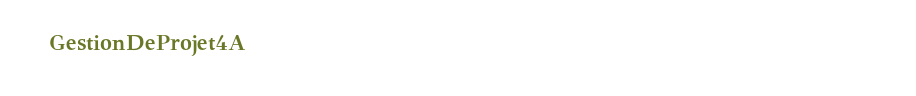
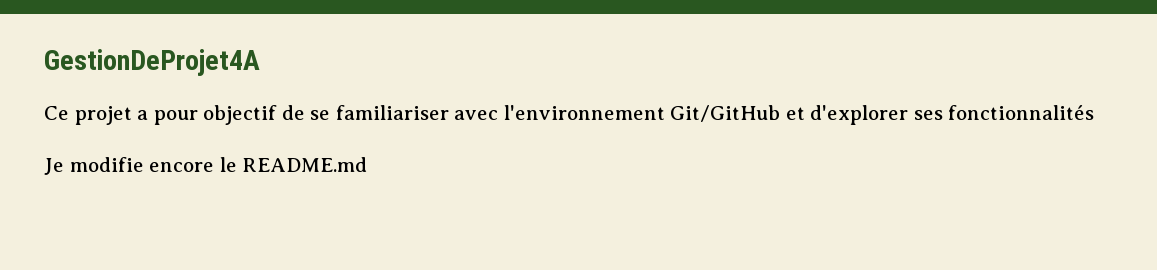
(246, 45) none -> [44,105,1095,125] [44,157,368,175] // Ce projet a pour objectif de se familiariser avec l'environnement Git/GitHub et d'explorer ses fonctionnalités // Je modifie encore le README.md

